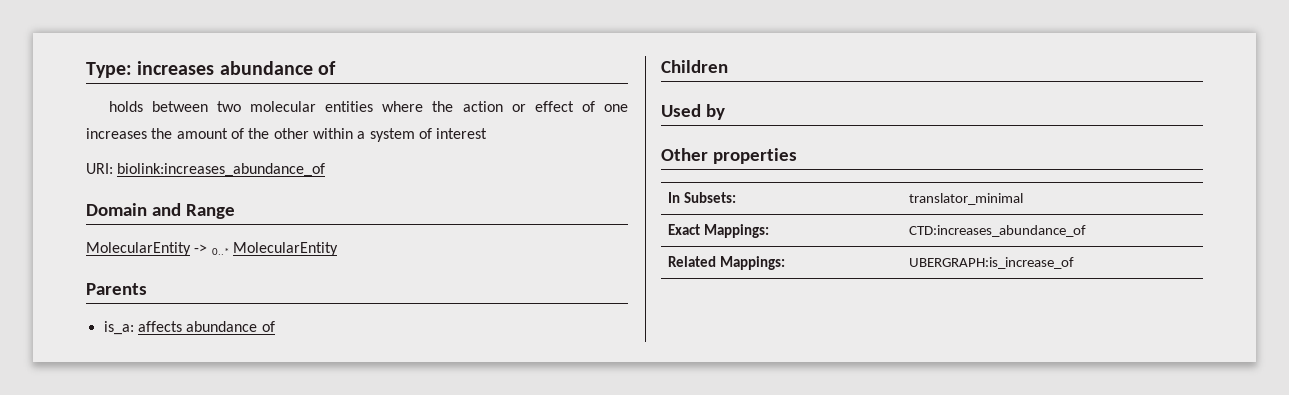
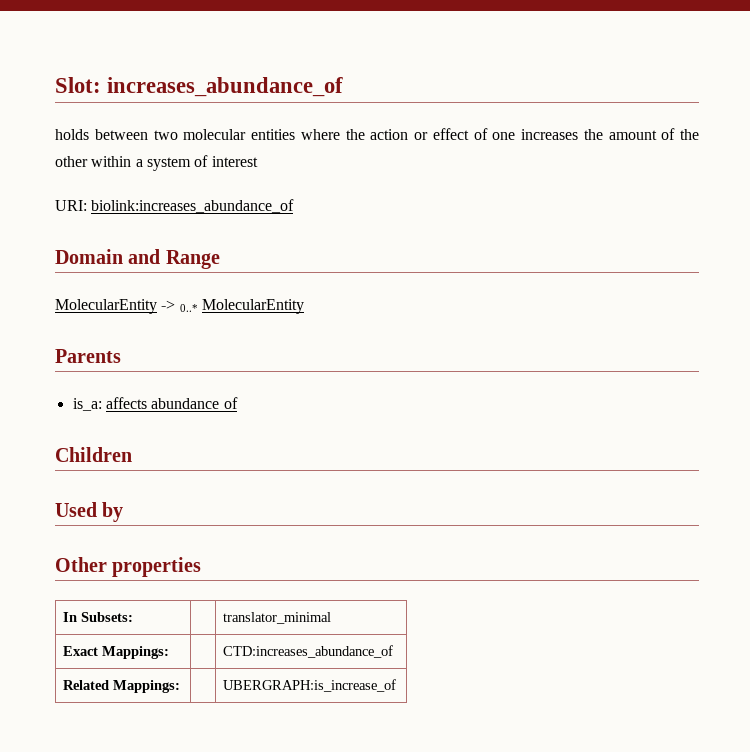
[86,61,337,78] Type: increases abundance of -> [55,77,344,97] Slot: increases_abundance_of

